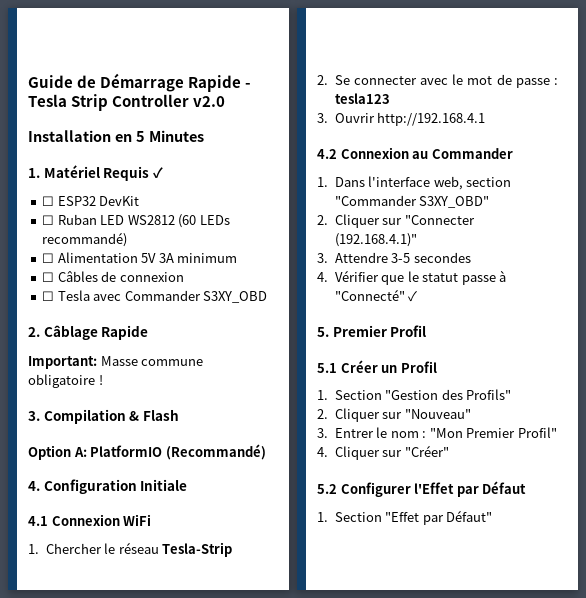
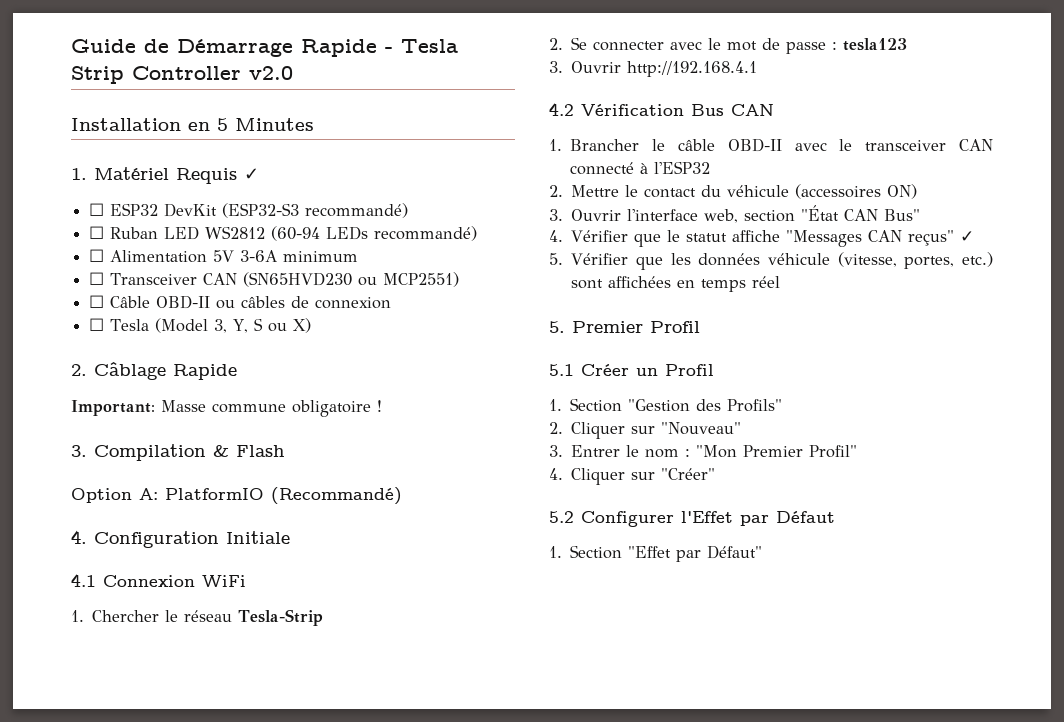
(140, 201) none -> [222,203,409,218] (ESP32-S3 recommandé)
[178,214,197,228] (60 -> [271,226,321,241] (60-94
[158,253,174,263] 3A -> [240,250,278,262] 3-6A
[57,271,184,282] [42,290,268,303] Câbles de connexion // ☐ Tesla avec Commander S3XY_OBD -> [110,272,460,287] [89,295,392,309] [89,318,312,333] Transceiver CAN (SN65HVD230 ou MCP2551) // ☐ Câble OBD-II ou câbles de connexion // ☐ Tesla (Model 3, Y, S ou X)
[340,147,513,159] [317,176,512,190] [334,195,490,208] [317,214,475,228] [334,233,417,247] [317,252,471,263] Connexion au Commander // 1. Dans l'interface web, section "Commander S3XY_OBD" // 2. Cliquer sur "Connecter (192.168.4.1)" // 3. Attendre 3-5 secondes -> [581,104,774,116] [549,138,993,152] [570,161,711,175] [549,184,918,199] [549,205,921,223] Vérification Bus CAN // 1. Brancher le câble OBD-II avec le transceiver CAN connecté à l'ESP32 // 2. Mettre le contact du véhicule (accessoires ON) // 3. Ouvrir l'interface web, section "État CAN Bus"
[461,270,507,285] [334,289,418,302] passe à "Connecté" ✓ -> [732,230,975,247] [549,252,993,270] [571,276,781,292] affiche "Messages CAN reçus" ✓ // 5. Vérifier que les données véhicule (vitesse, portes, etc.) sont affichées en temps réel

